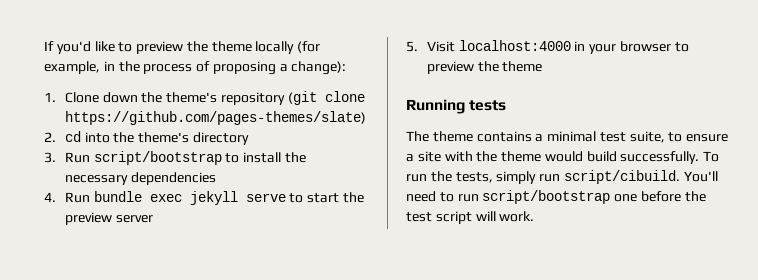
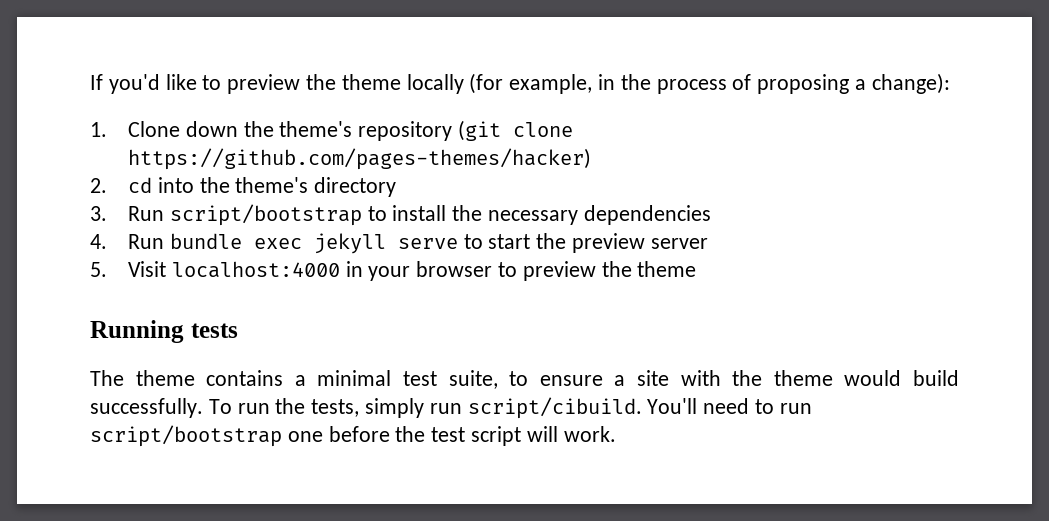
[64,111,366,125] https://github.com/pages-themes/slate) -> [127,148,591,170] https://github.com/pages-themes/hacker)

